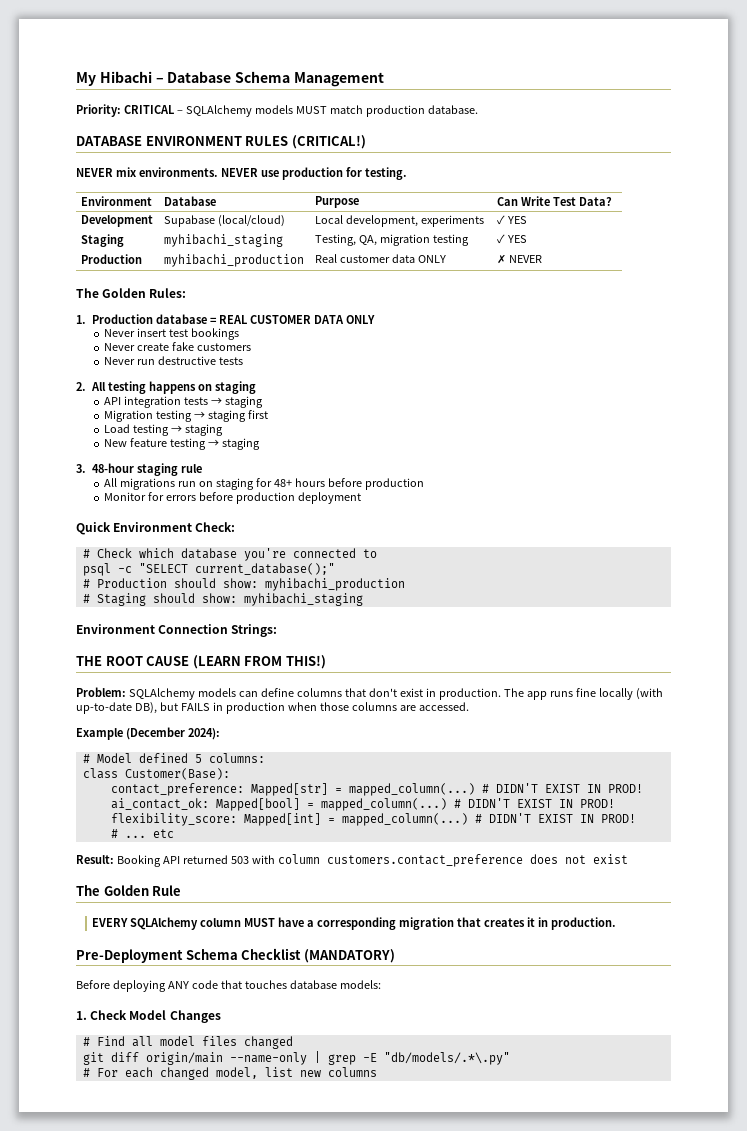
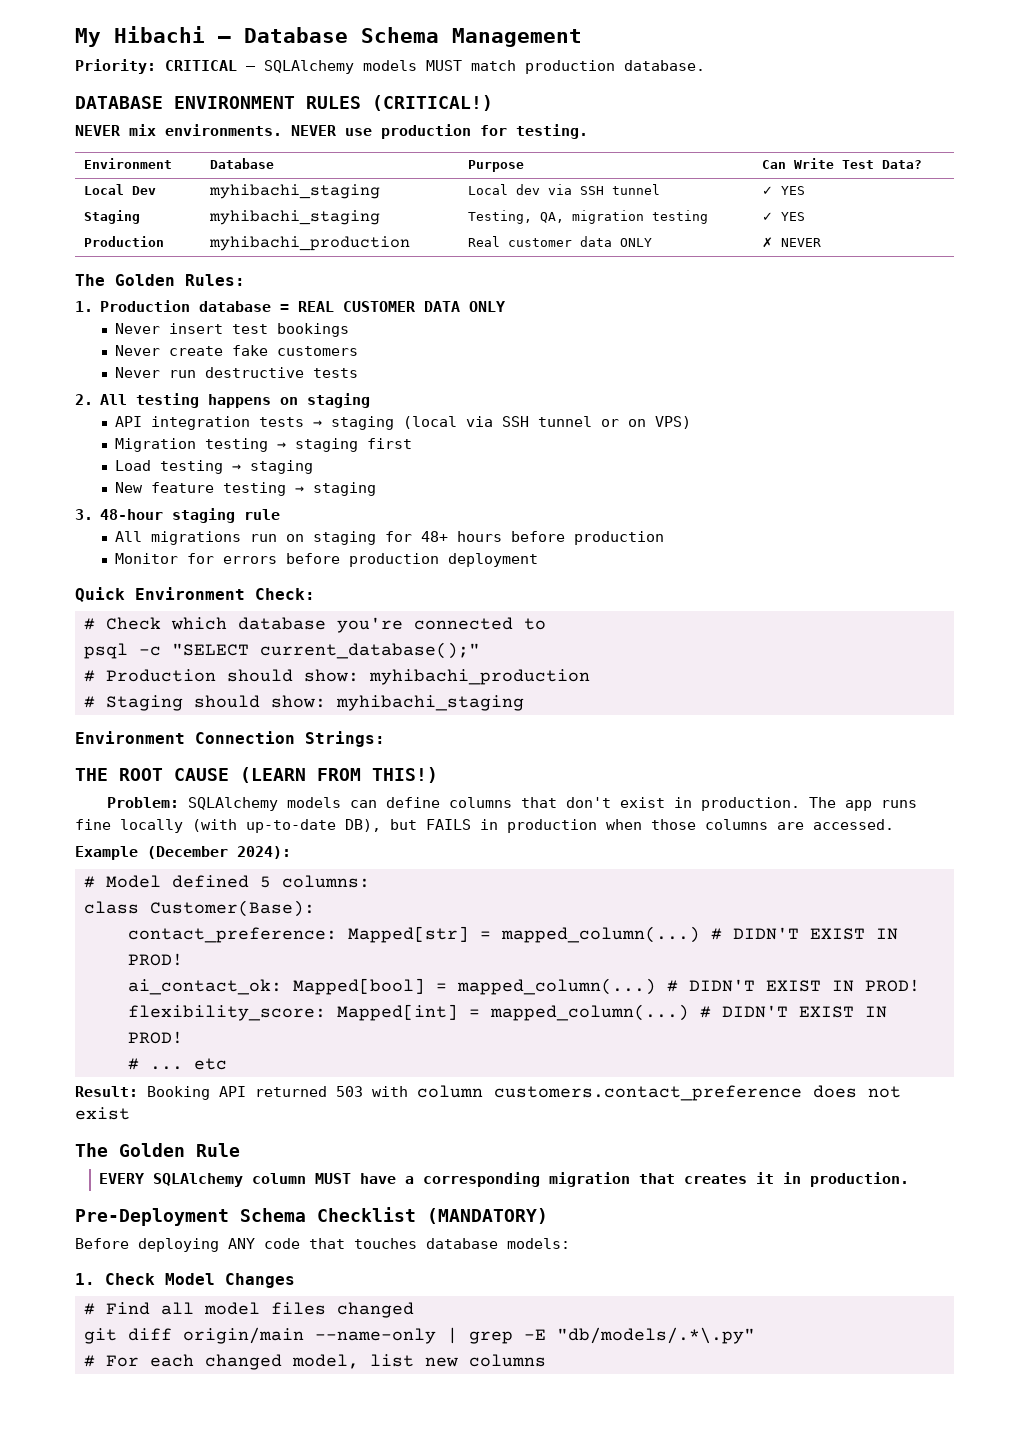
[81,215,154,227] [164,215,286,227] [315,215,485,227] Development | Supabase (local/cloud) | Local development, experiments -> [83,184,156,195] [208,184,380,199] [467,184,660,195] Local Dev | myhibachi_staging | Local dev via SSH tunnel
(264, 402) none -> [403,416,692,429] (local via SSH tunnel or on VPS)

